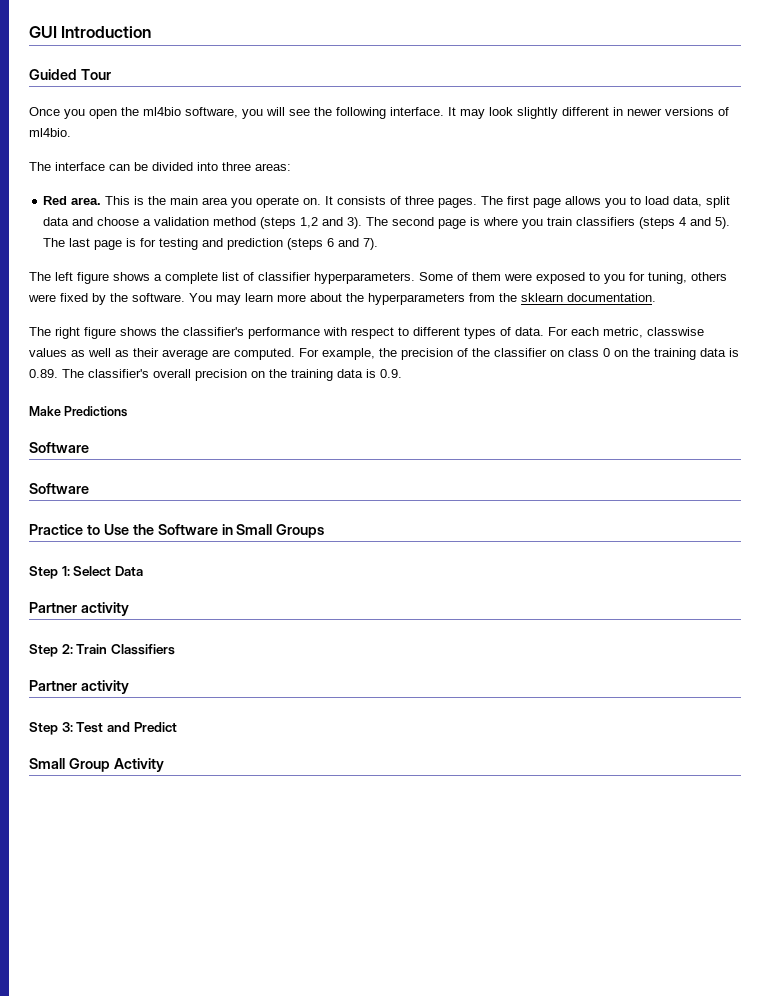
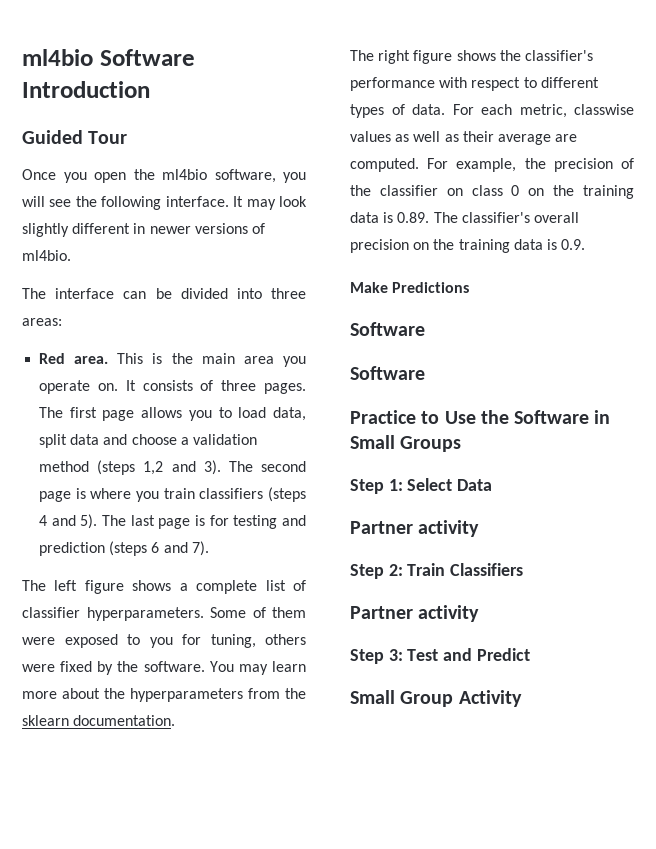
[29,26,57,38] GUI -> [22,49,195,66] ml4bio Software

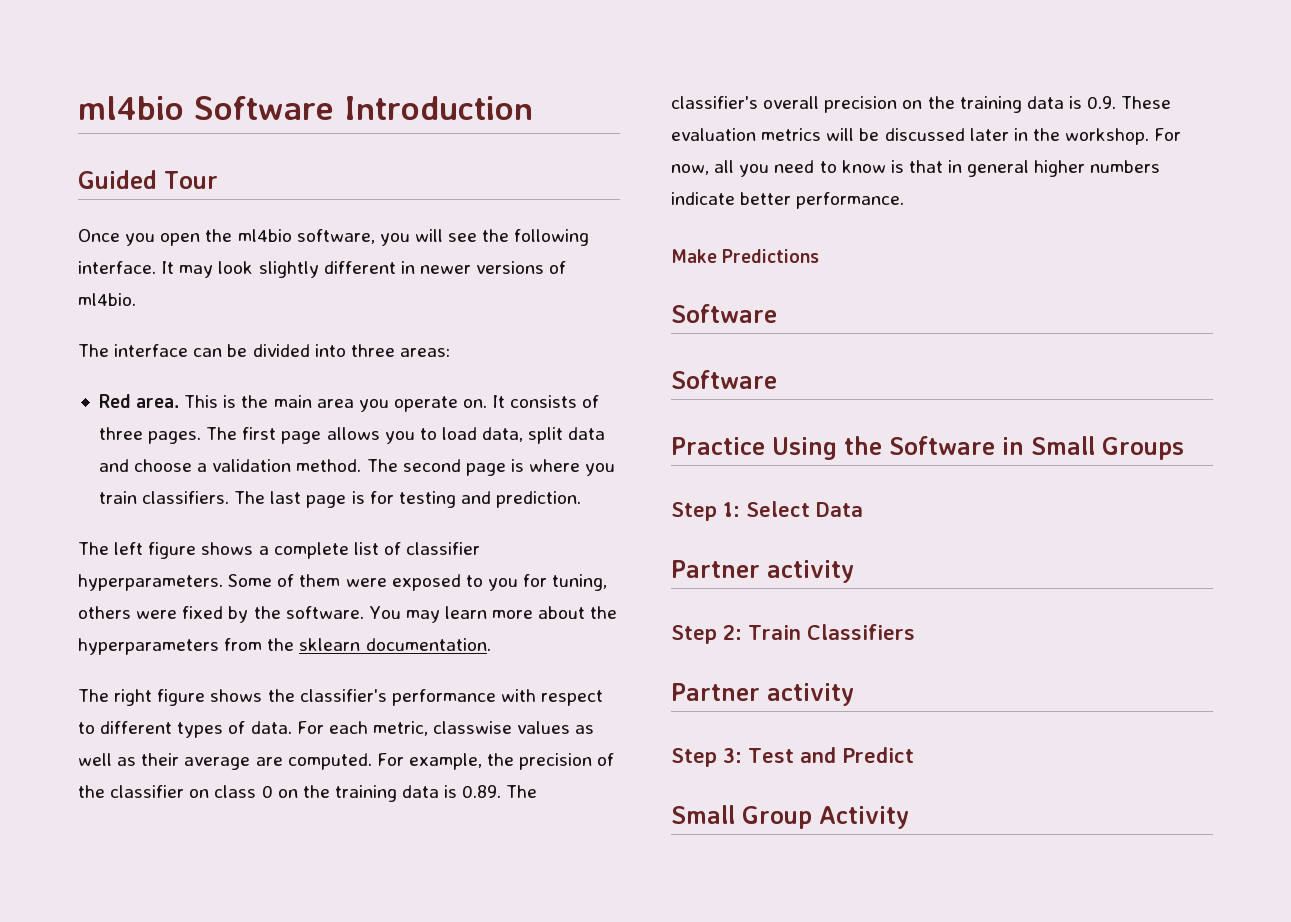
[39,460,221,475] method (steps 1,2 and 3). -> [296,459,362,472] method.
[199,487,306,502] [39,514,98,529] classifiers (steps 4 and 5). -> [142,491,230,504] classifiers.
[39,541,209,556] prediction (steps 6 and 7). -> [496,491,582,508] prediction.
(586, 244) none -> [1121,96,1172,109] [671,128,1182,145] [671,160,1161,177] [671,192,905,209] These evaluation metrics will be discussed later in the workshop. For now, all you need to know is that in general higher numbers indicate better performance.
[421,411,476,424] to Use -> [772,437,837,460] Using

